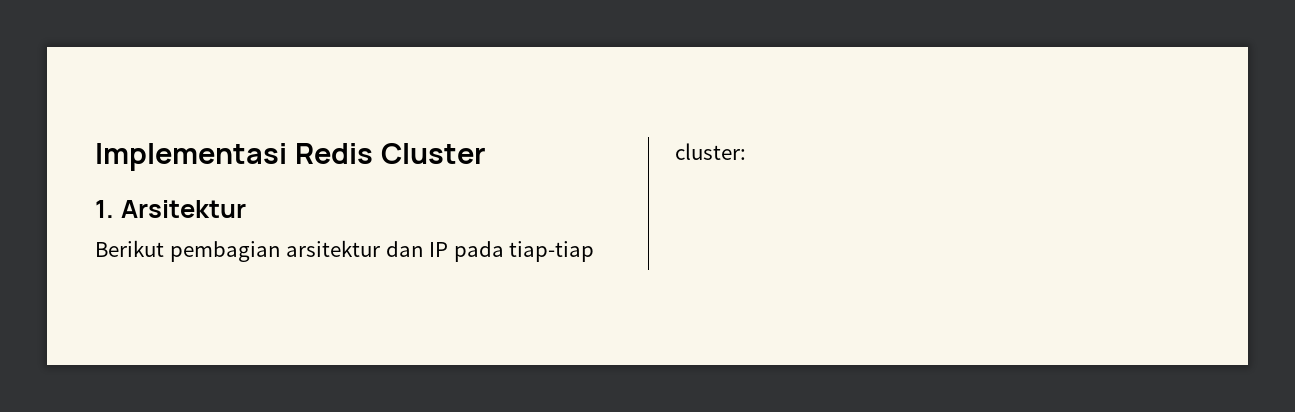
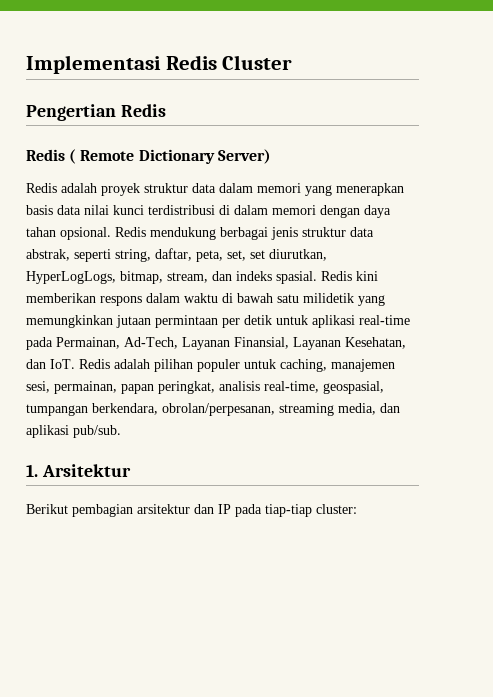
(486, 153) none -> [26,104,166,121] [26,149,271,164] [26,183,404,196] [26,205,391,218] [26,227,374,240] [26,248,327,262] [26,271,378,284] [26,293,385,306] [26,315,410,328] [26,337,406,350] [26,359,395,372] [26,381,384,394] [26,403,400,416] [26,425,121,438] // Pengertian Redis // Redis ( Remote Dictionary Server) // Redis adalah proyek struktur data dalam memori yang menerapkan basis data nilai kunci terdistribusi di dalam memori dengan daya tahan opsional. Redis mendukung berbagai jenis struktur data abstrak, seperti string, daftar, peta, set, set diurutkan, HyperLogLogs, bitmap, stream, dan indeks spasial. Redis kini memberikan respons dalam waktu di bawah satu milidetik yang memungkinkan jutaan permintaan per detik untuk aplikasi real-time pada Permainan, Ad-Tech, Layanan Finansial, Layanan Kesehatan, dan IoT. Redis adalah pilihan populer untuk caching, manajemen sesi, permainan, papan peringkat, analisis real-time, geospasial, tumpangan berkendara, obrolan/perpesanan, streaming media, dan aplikasi pub/sub.

